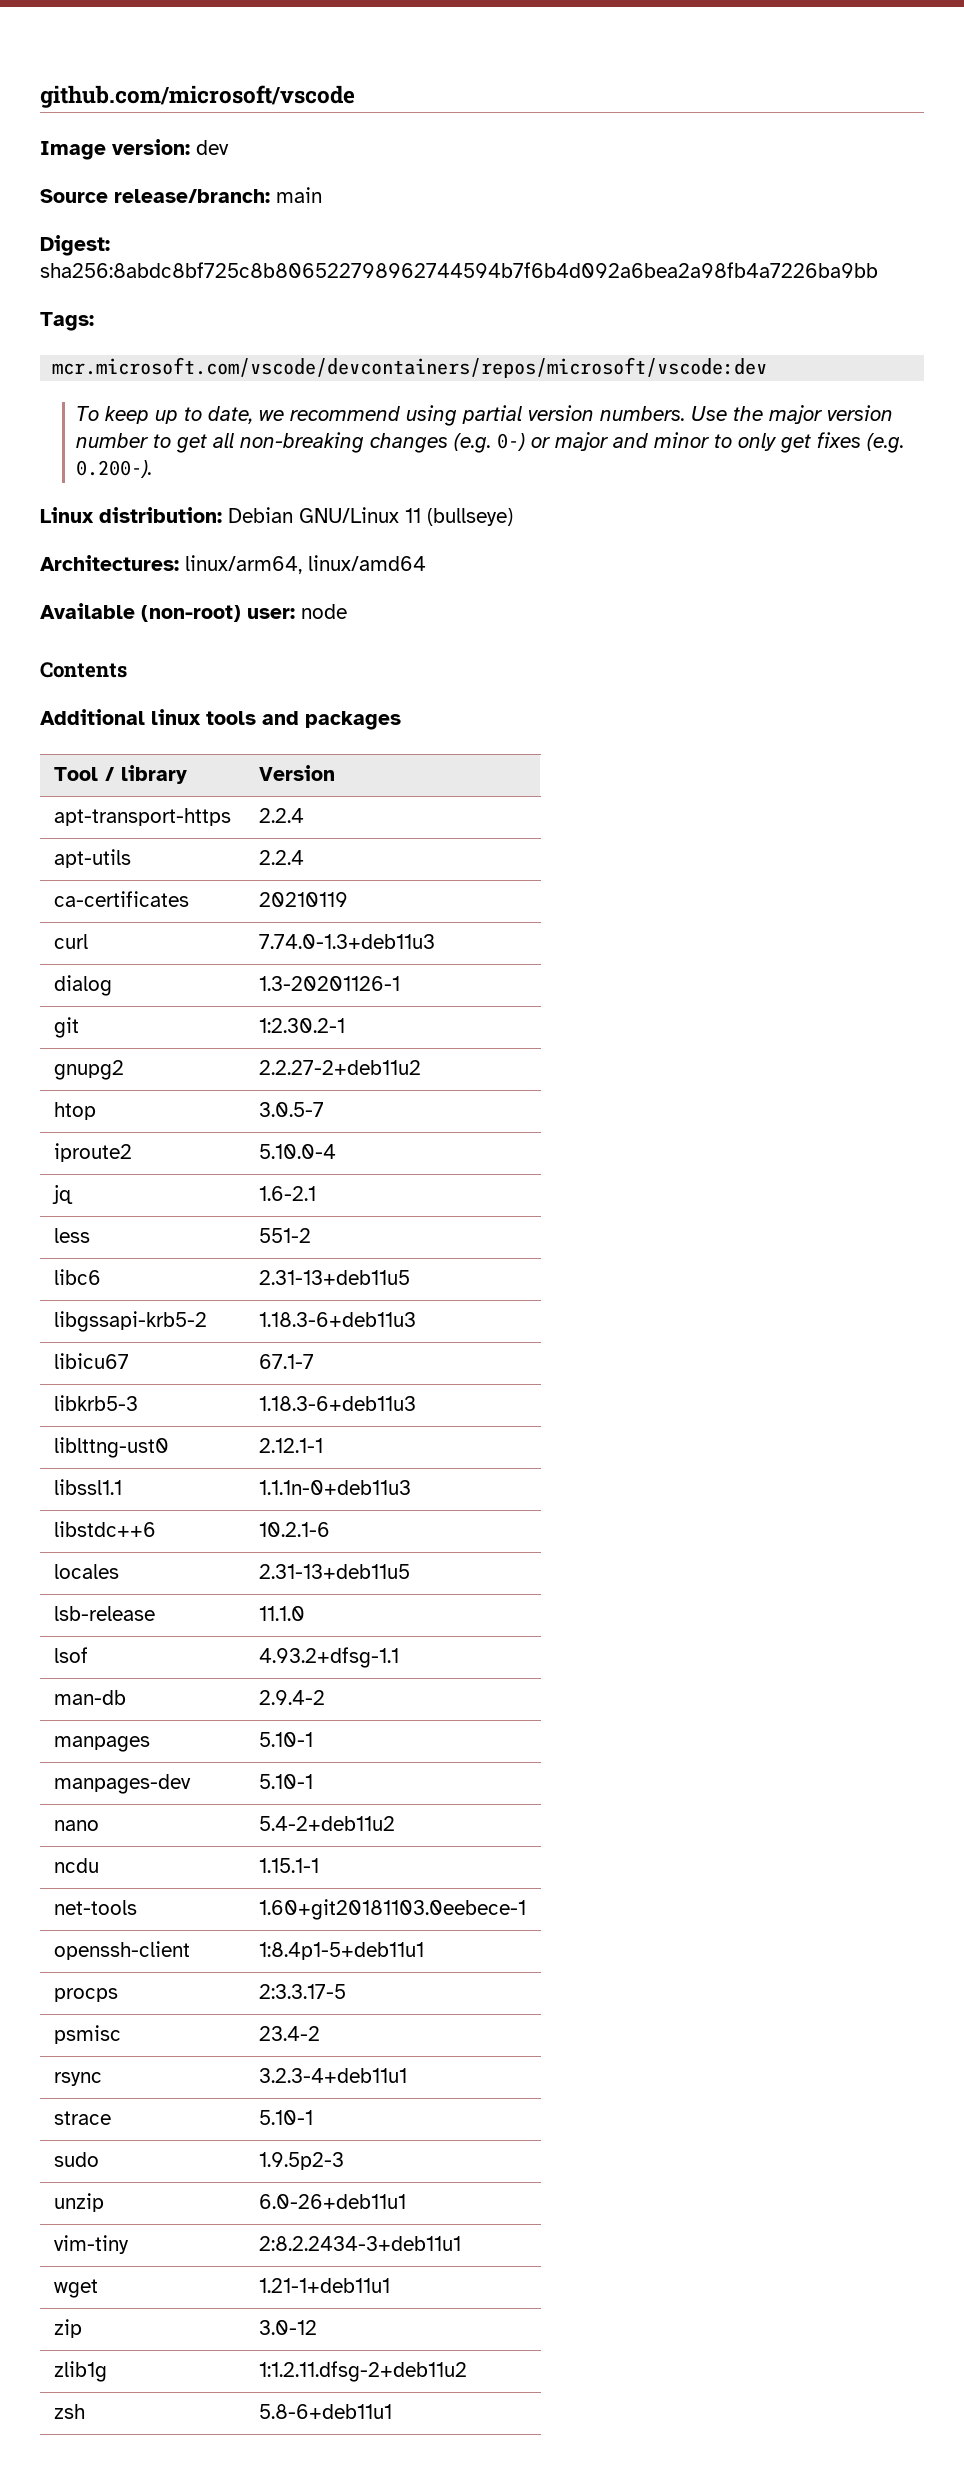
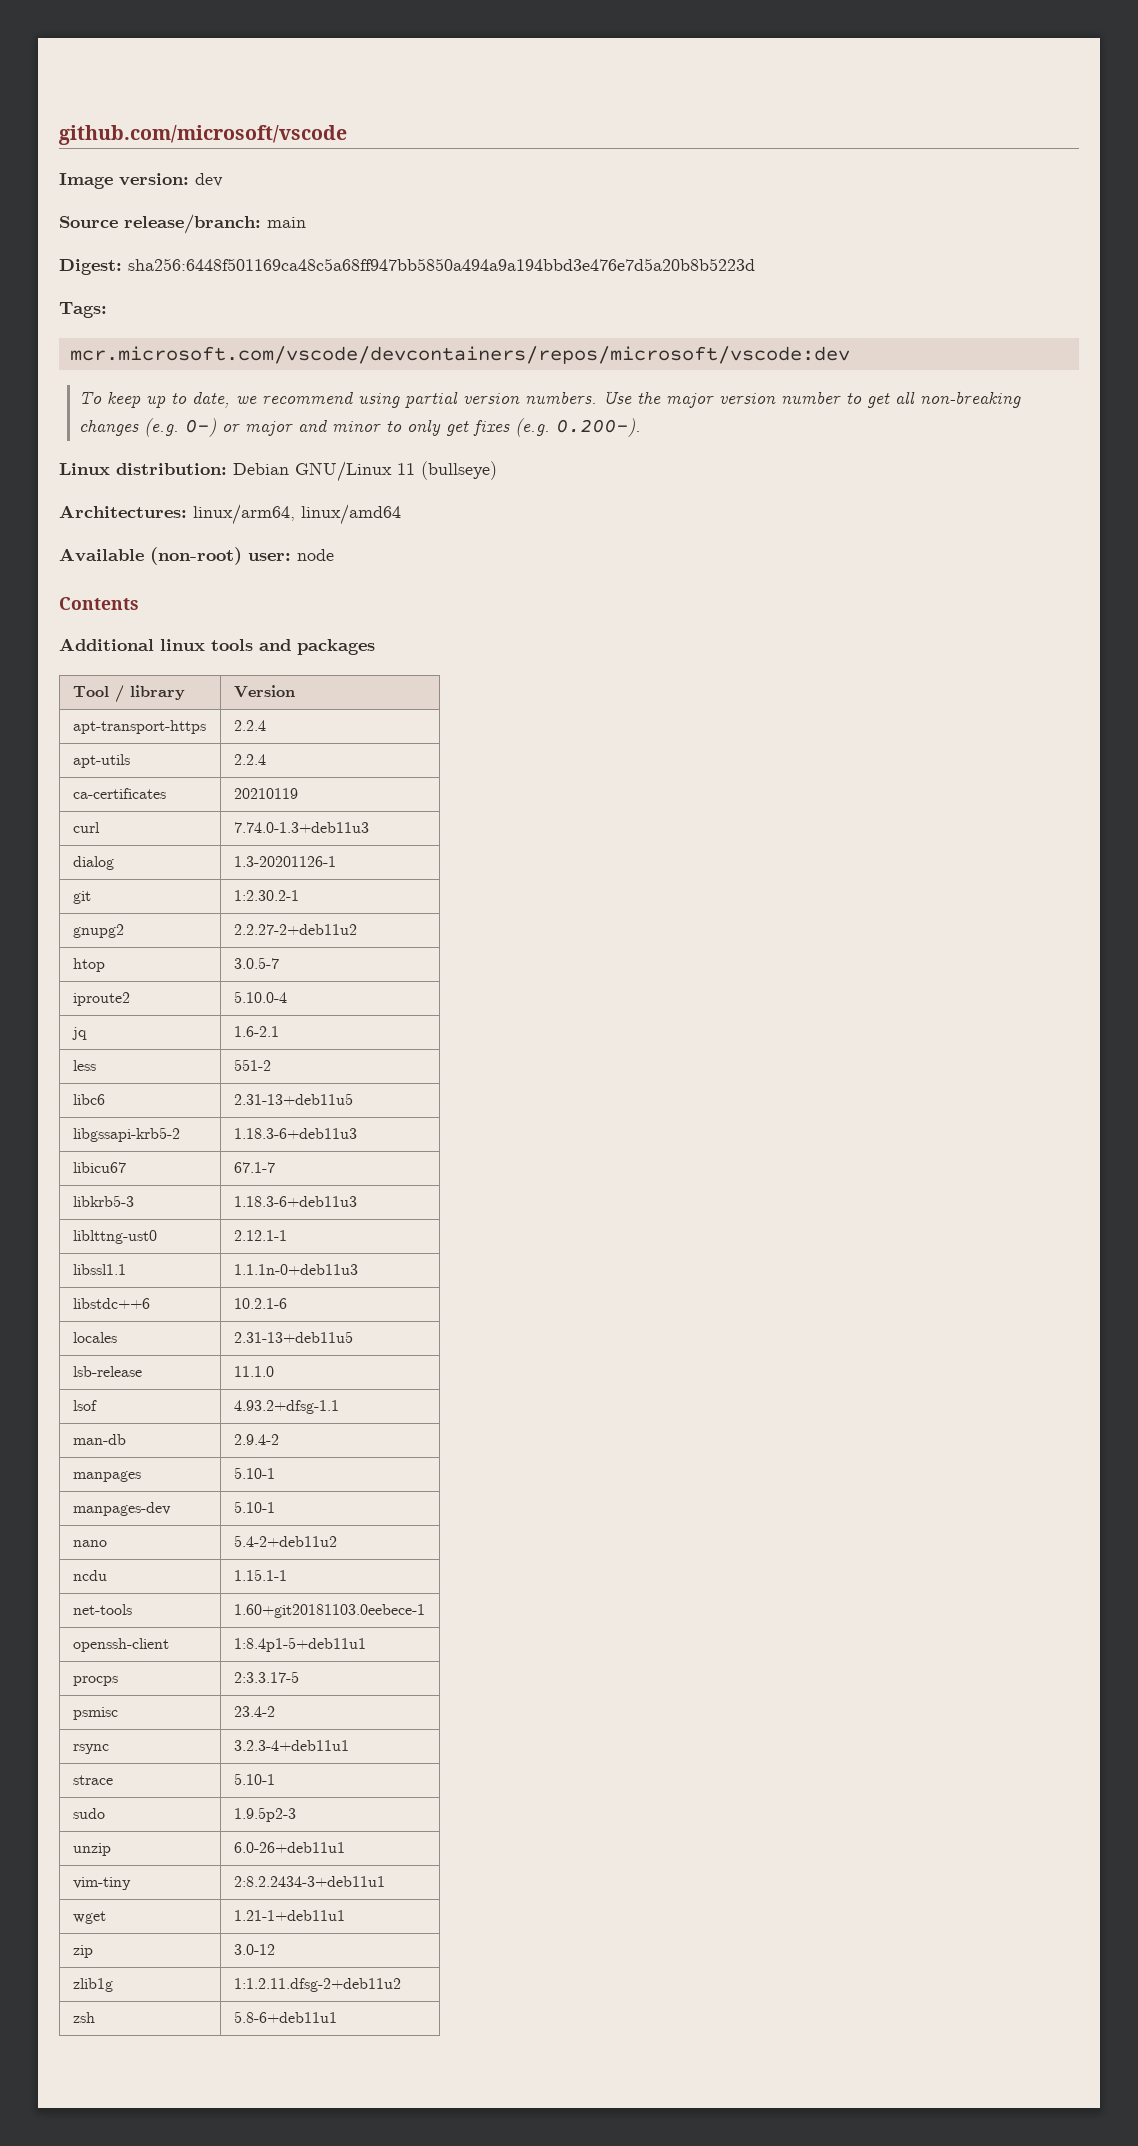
[40,262,878,278] sha256:8abdc8bf725c8b806522798962744594b7f6b4d092a6bea2a98fb4a7226ba9bb -> [128,258,755,271] sha256:6448f501169ca48c5a68ff947bb5850a494a9a194bbd3e476e7d5a20b8b5223d

